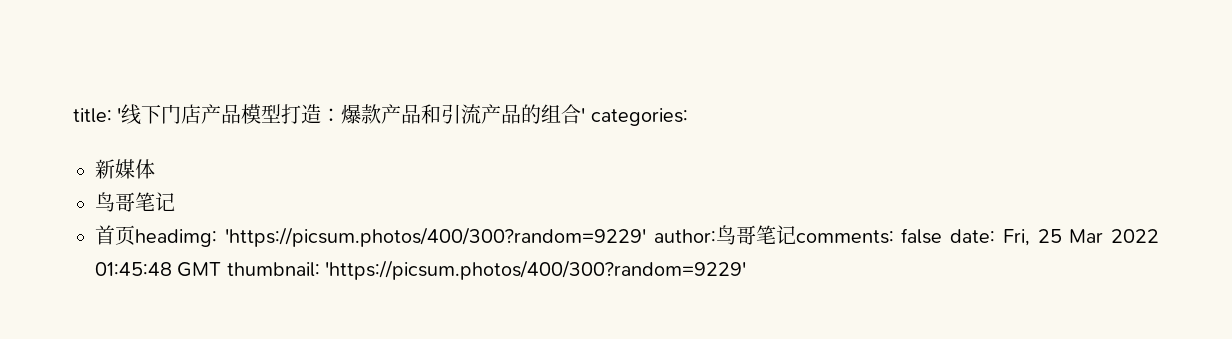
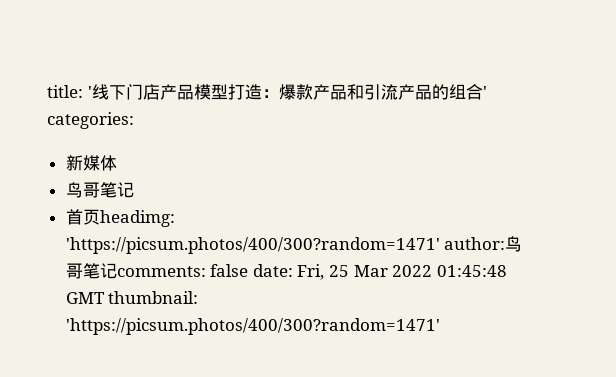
[224,227,646,247] 'https://picsum.photos/400/300?random=9229' -> [65,237,440,254] 'https://picsum.photos/400/300?random=1471'
[325,260,747,280] 'https://picsum.photos/400/300?random=9229' -> [65,318,440,335] 'https://picsum.photos/400/300?random=1471'

